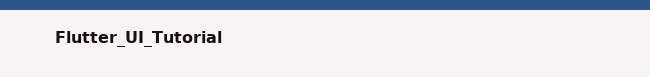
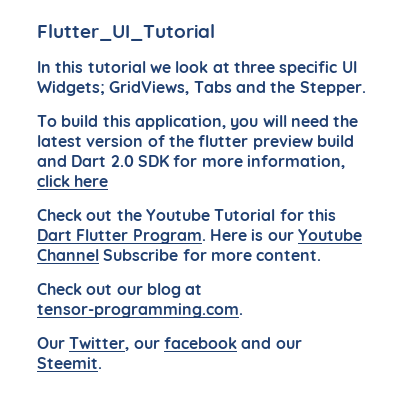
(222, 39) none -> [37,61,357,76] [37,81,366,96] [37,115,359,130] [37,135,354,150] [37,155,345,169] [37,175,109,187] [37,209,336,221] [37,229,362,244] [37,249,322,261] [37,283,203,298] [37,303,243,318] [37,337,302,351] [37,357,102,369] // In this tutorial we look at three specific UI Widgets; GridViews, Tabs and the Stepper. // To build this application, you will need the latest version of the flutter preview build and Dart 2.0 SDK for more information, click here // Check out the Youtube Tutorial for this Dart Flutter Program. Here is our Youtube Channel Subscribe for more content. // Check out our blog at tensor-programming.com. // Our Twitter, our facebook and our Steemit.

